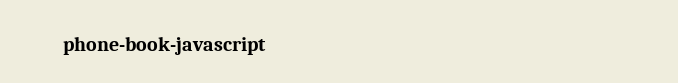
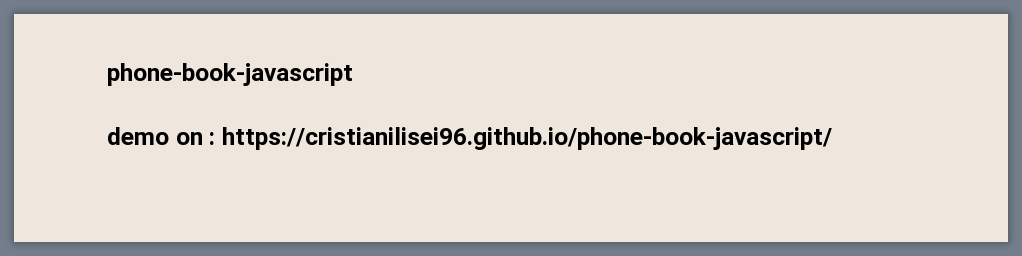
(266, 45) none -> [107,127,832,150] // demo on : https://cristianilisei96.github.io/phone-book-javascript/

